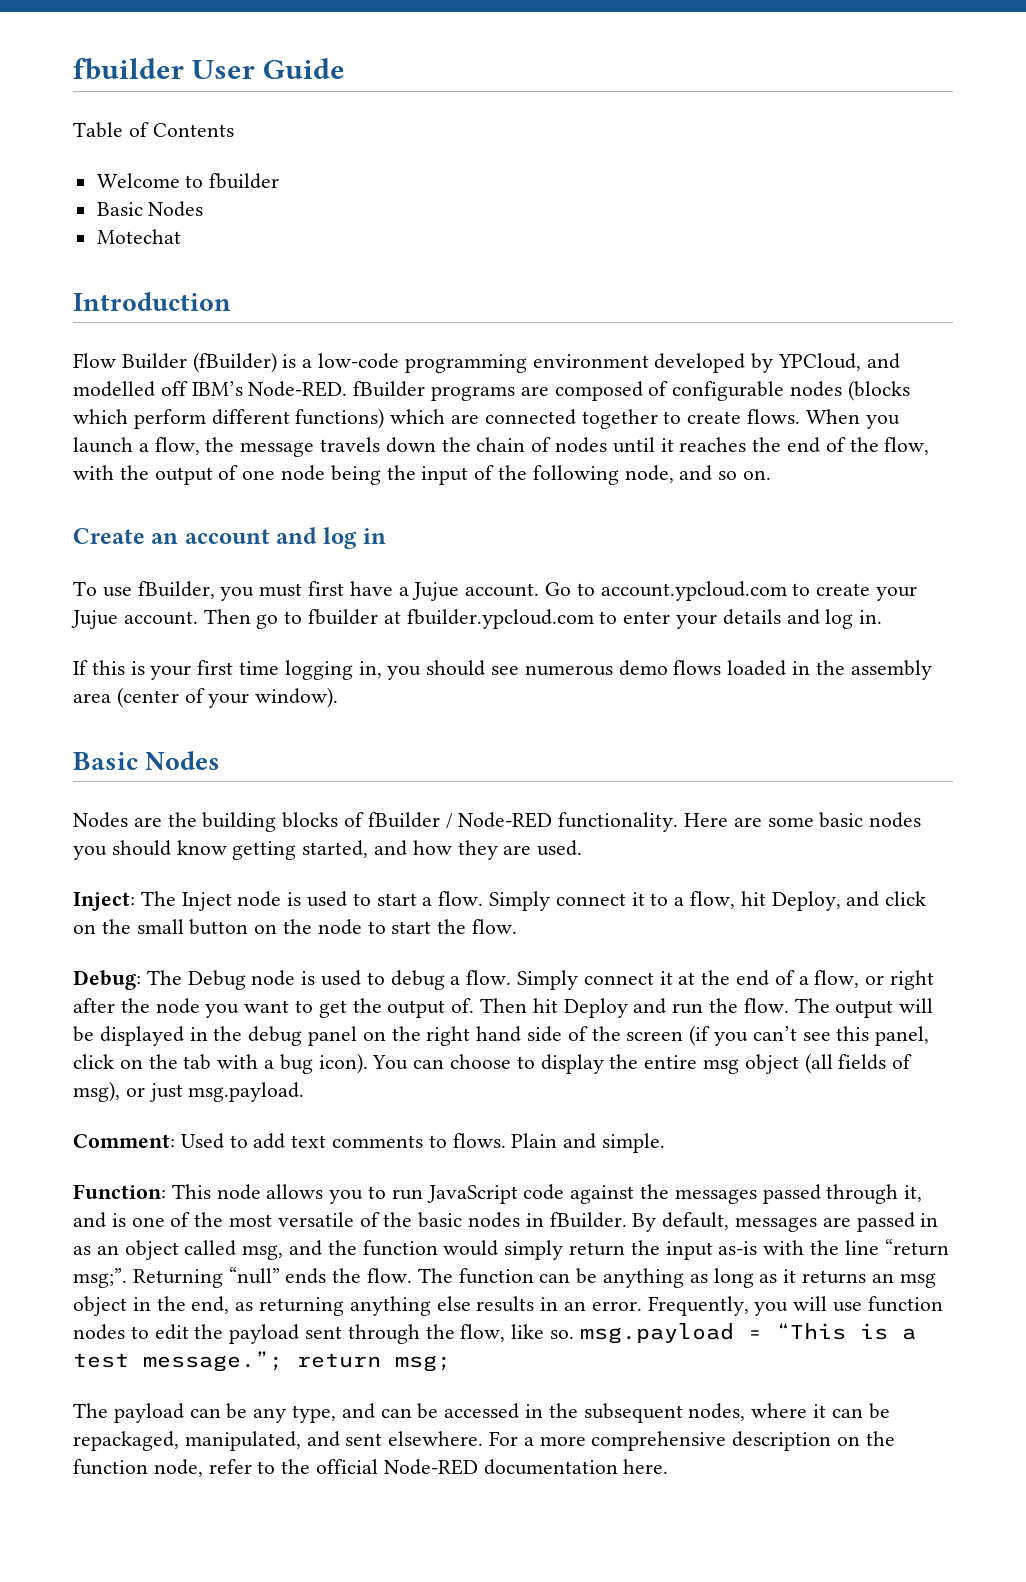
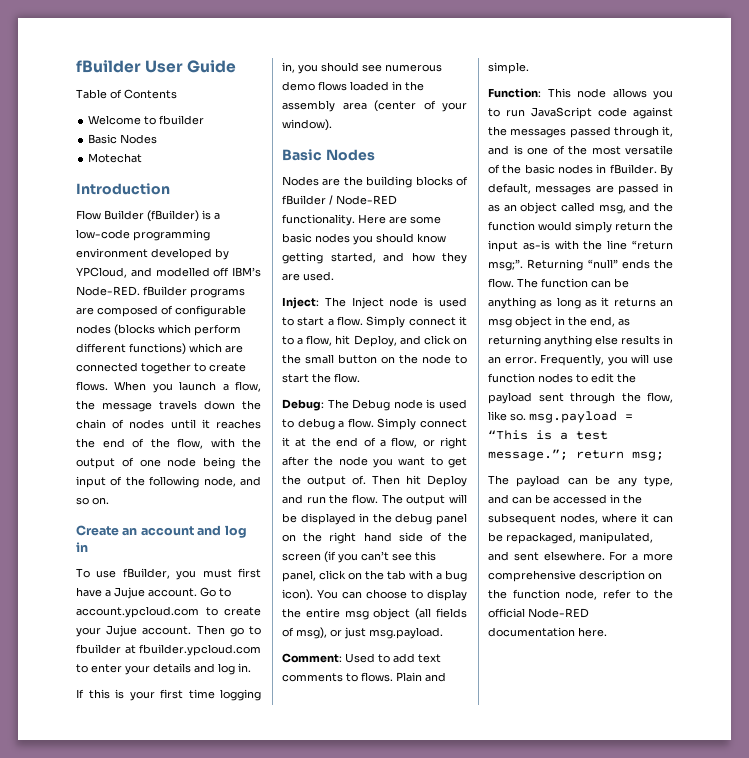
[73,58,184,80] fbuilder -> [76,60,141,73] fBuilder

